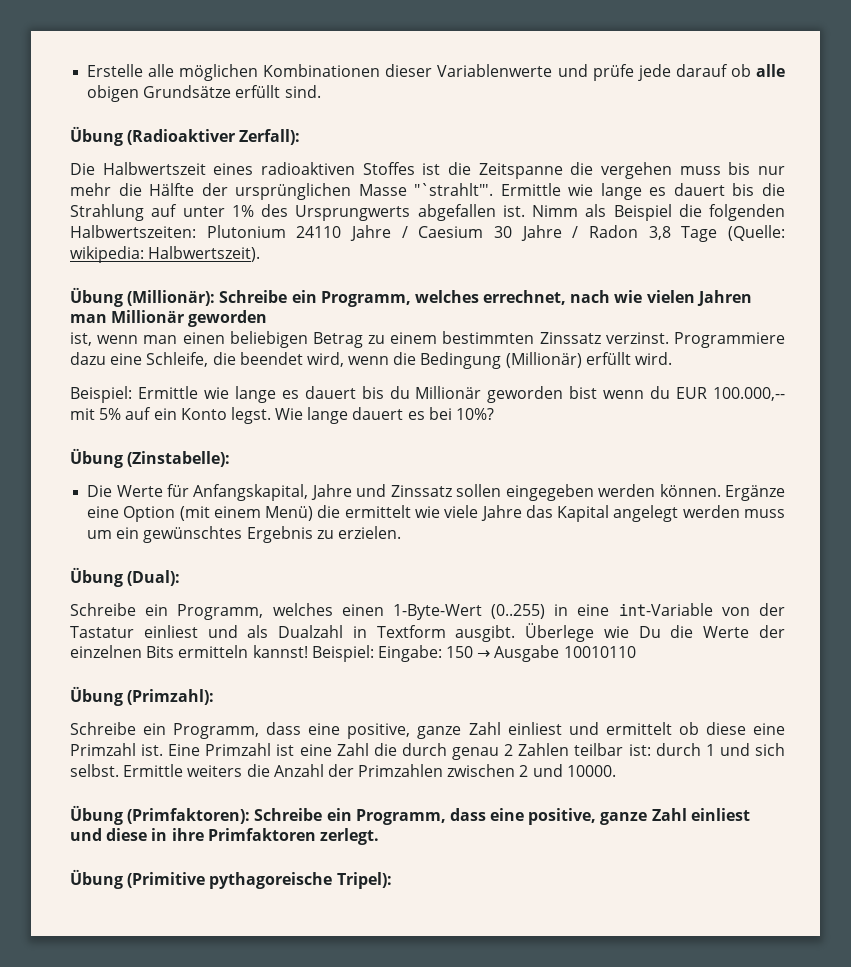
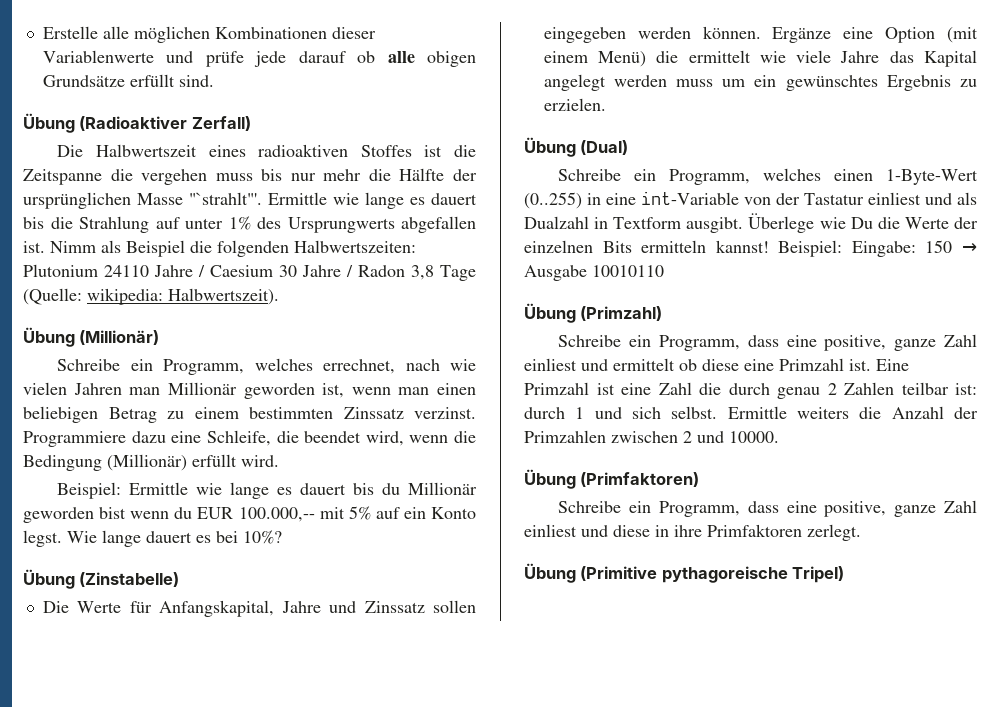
[239,129,301,145] Zerfall): -> [191,116,251,131] Zerfall)
[127,290,216,306] (Millionär): -> [79,330,160,345] (Millionär) //
(268, 318) // -> (315, 391) none
[127,451,231,467] (Zinstabelle): -> [79,572,180,587] (Zinstabelle)
[127,570,181,586] (Dual): -> [580,140,629,155] (Dual)
[127,689,215,705] (Primzahl): -> [580,306,663,321] (Primzahl)
[127,808,251,824] (Primfaktoren): -> [580,472,700,487] (Primfaktoren) //
[336,872,392,889] Tripel): -> [792,566,845,583] Tripel)

